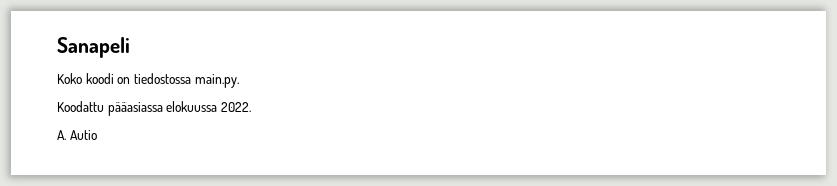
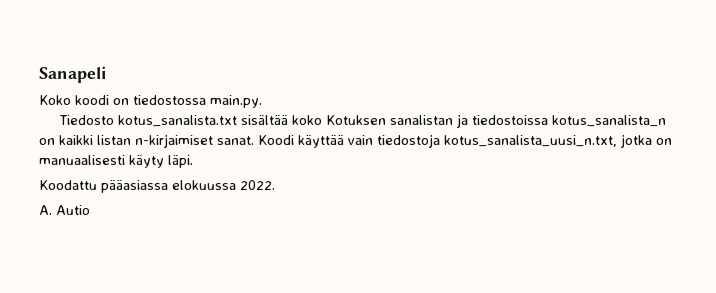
(239, 81) none -> [58,114,666,128] [39,134,672,148] [39,155,193,168] // Tiedosto kotus_sanalista.txt sisältää koko Kotuksen sanalistan ja tiedostoissa kotus_sanalista_n on kaikki listan n-kirjaimiset sanat. Koodi käyttää vain tiedostoja kotus_sanalista_uusi_n.txt, jotka on manuaalisesti käyty läpi.

